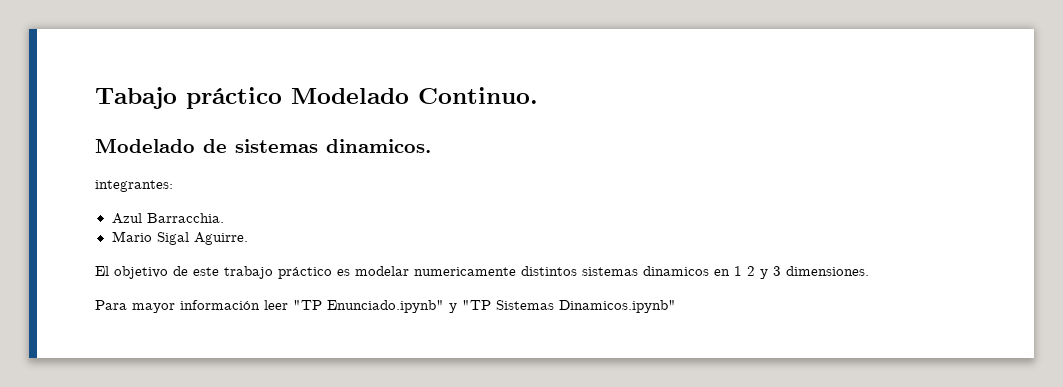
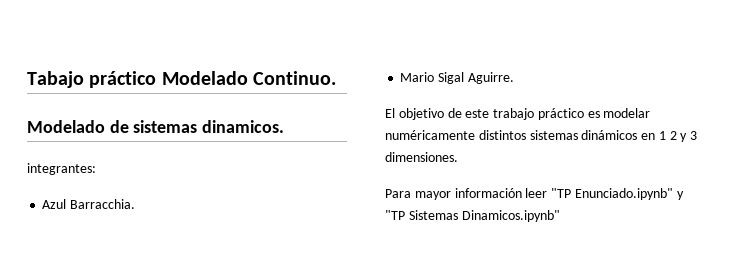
[414,267,516,276] numericamente -> [385,130,475,140] numéricamente
[643,266,709,276] dinamicos -> [581,130,638,140] dinámicos

